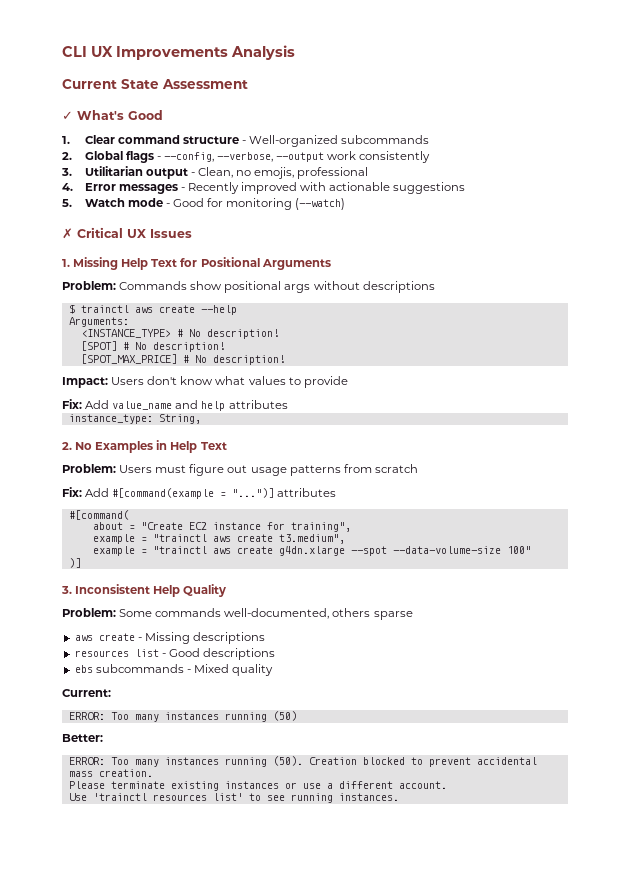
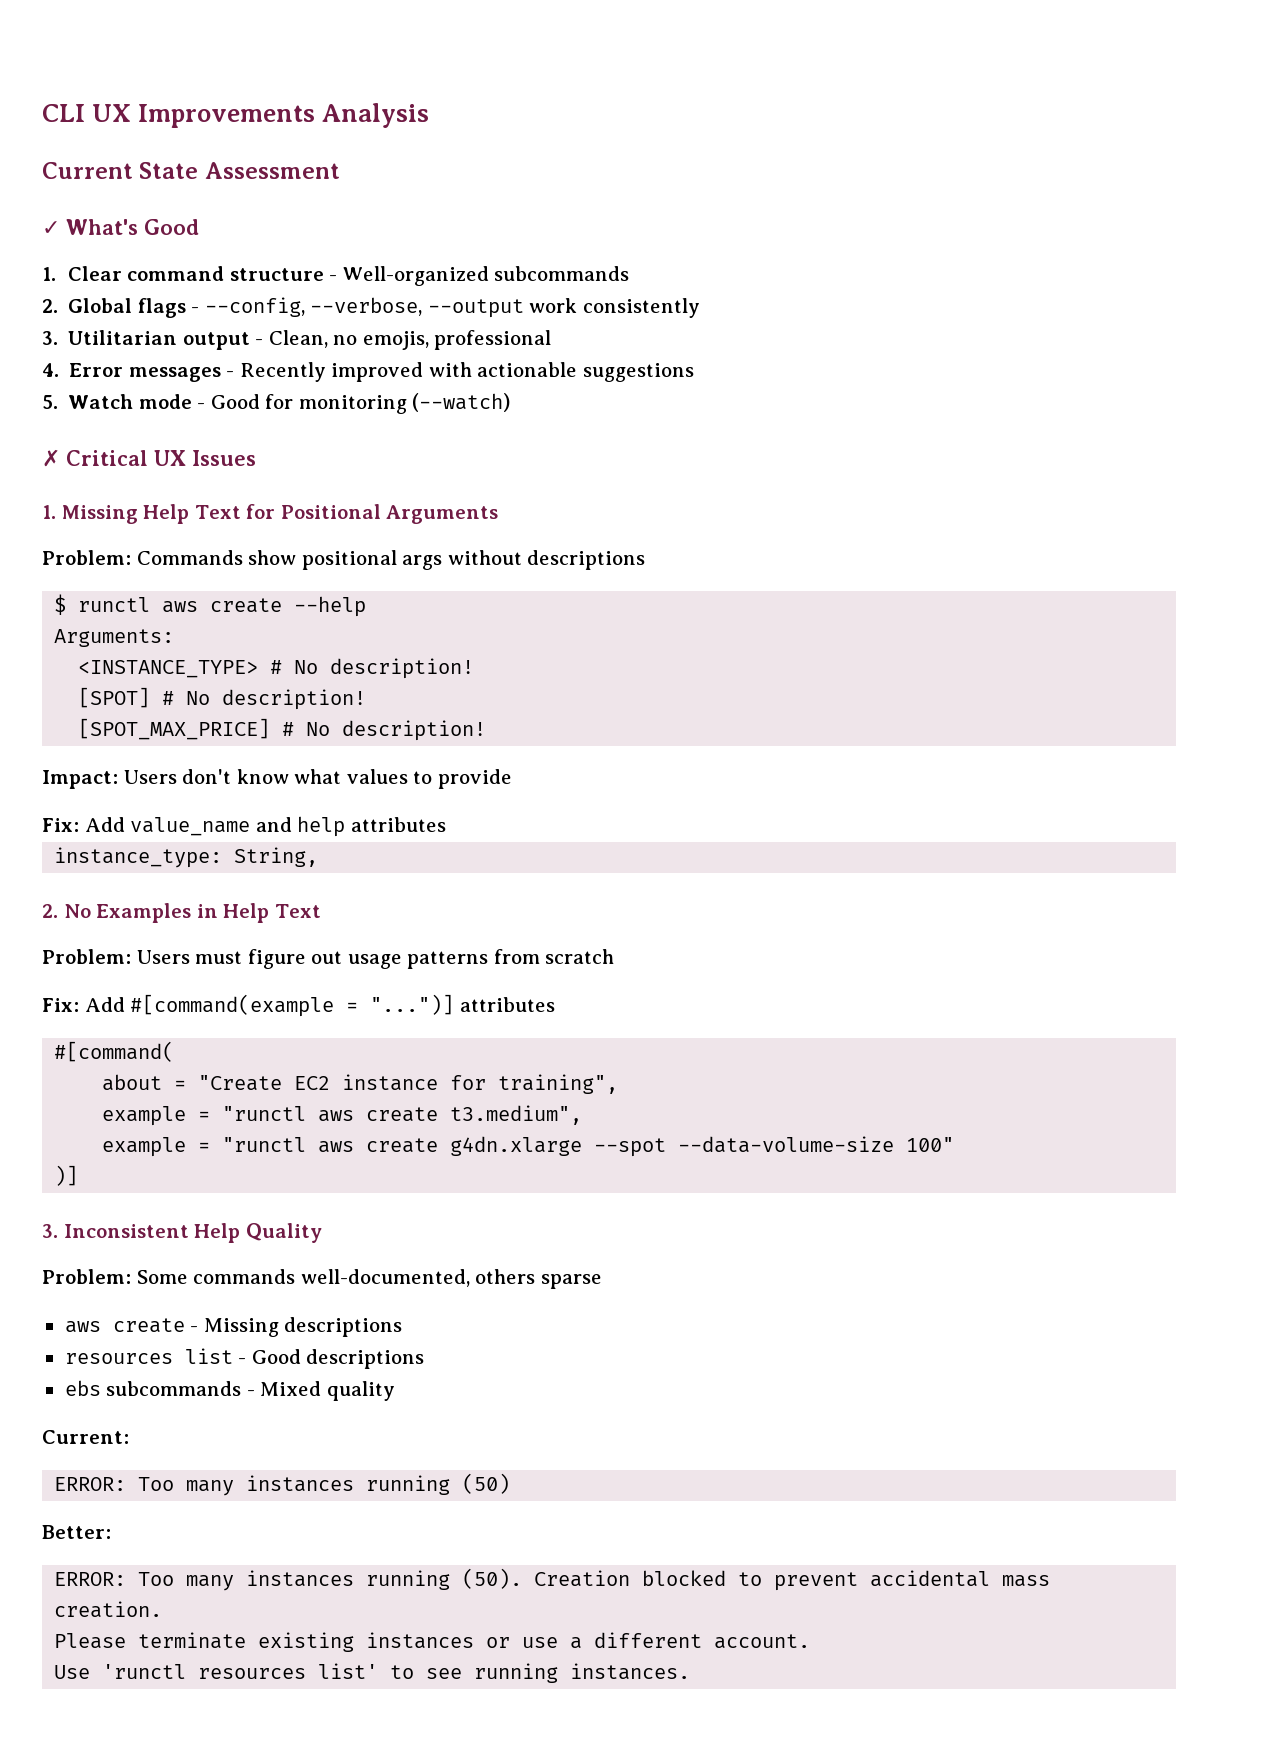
[80,305,129,313] trainctl -> [78,597,151,612] runctl
[152,534,207,542] "trainctl -> [222,1106,307,1121] "runctl
[152,546,207,554] "trainctl -> [222,1137,307,1152] "runctl
[92,793,147,801] 'trainctl -> [102,1664,187,1679] 'runctl

